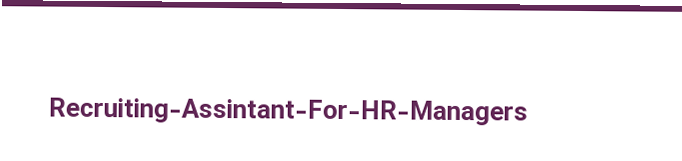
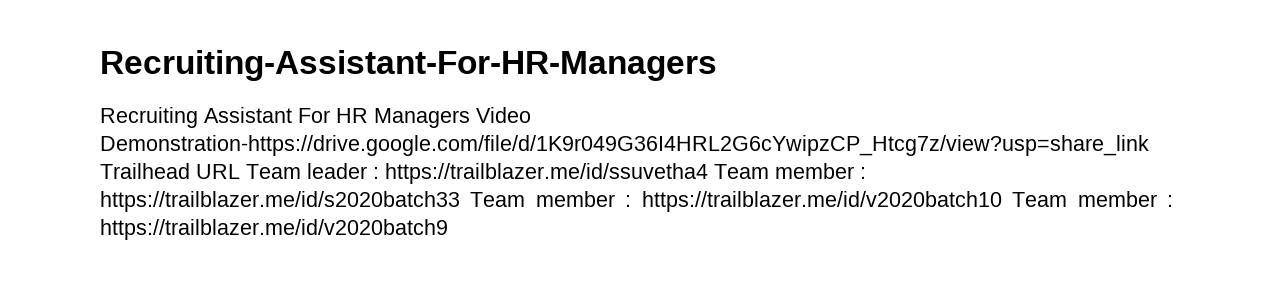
[48,97,528,126] Recruiting-Assintant-For-HR-Managers -> [100,50,717,81] [100,107,531,128] [100,135,1149,156] [100,163,866,184] [100,191,1173,212] [100,219,448,240] Recruiting-Assistant-For-HR-Managers // Recruiting Assistant For HR Managers Video Demonstration-https://drive.google.com/file/d/1K9r049G36I4HRL2G6cYwipzCP_Htcg7z/view?usp=share_link Trailhead URL Team leader : https://trailblazer.me/id/ssuvetha4 Team member : https://trailblazer.me/id/s2020batch33 Team member : https://trailblazer.me/id/v2020batch10 Team member : https://trailblazer.me/id/v2020batch9

